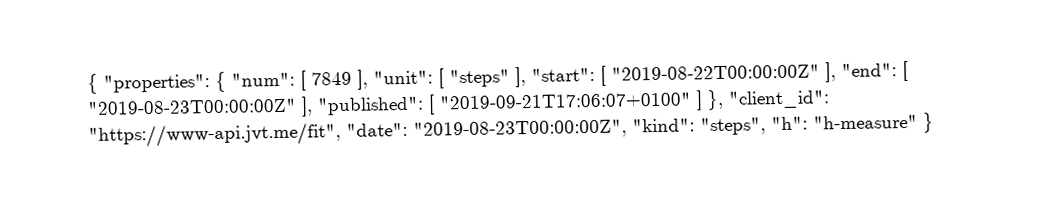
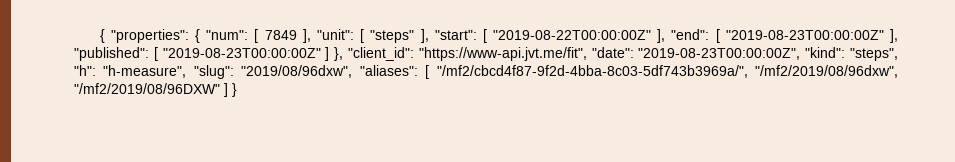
[439,92,691,110] "2019-09-21T17:06:07+0100" -> [162,48,321,58] "2019-08-23T00:00:00Z"
[813,114,918,130] "h-measure" -> [103,65,899,79] [74,83,228,97] "h-measure", "slug": "2019/08/96dxw", "aliases": [ "/mf2/cbcd4f87-9f2d-4bba-8c03-5df743b3969a/", "/mf2/2019/08/96dxw", "/mf2/2019/08/96DXW" ]

